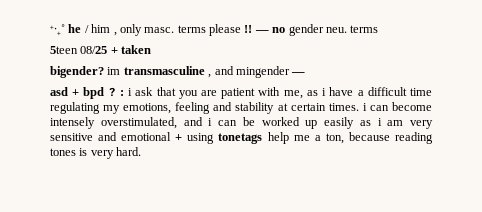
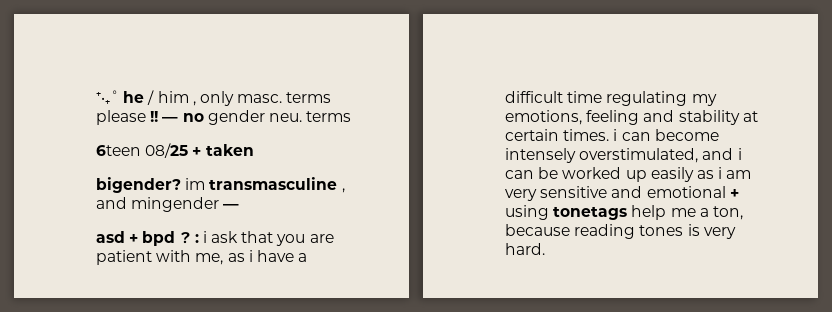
[50,46,78,54] 5teen -> [96,145,141,156] 6teen

